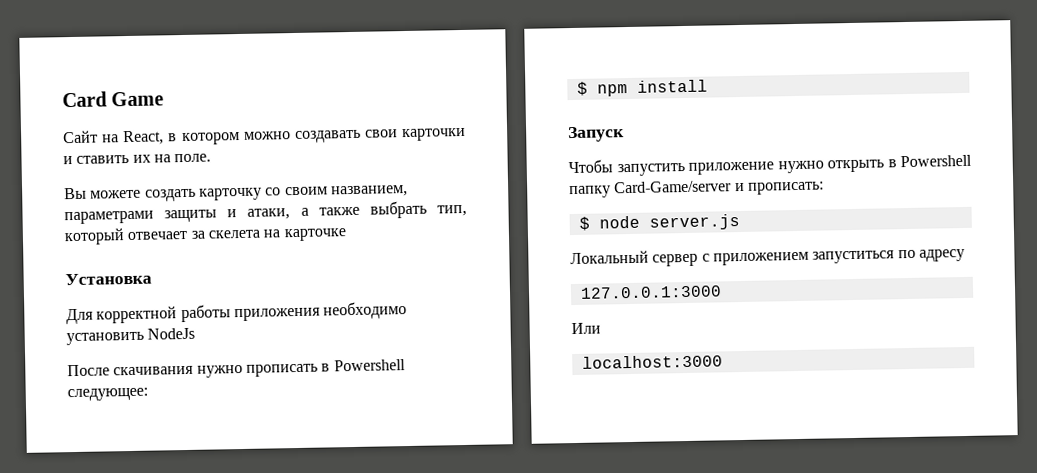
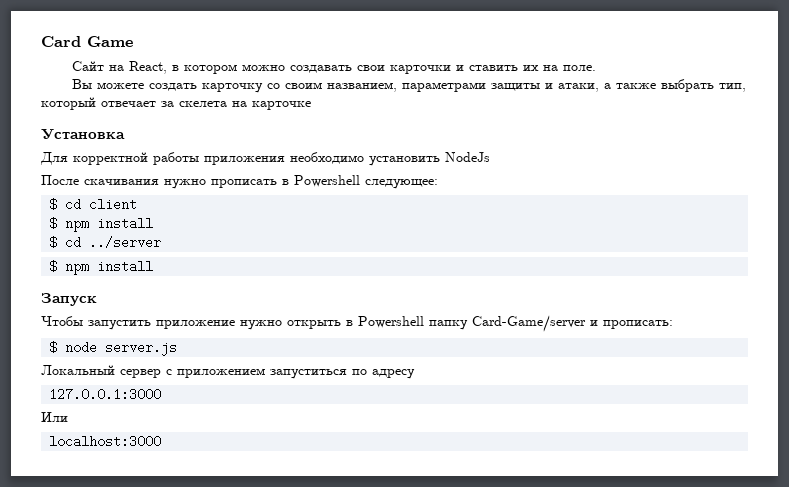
(148, 394) none -> [49,198,138,211] [49,217,154,232] [49,236,162,249] // $ cd client // $ npm install // $ cd ../server

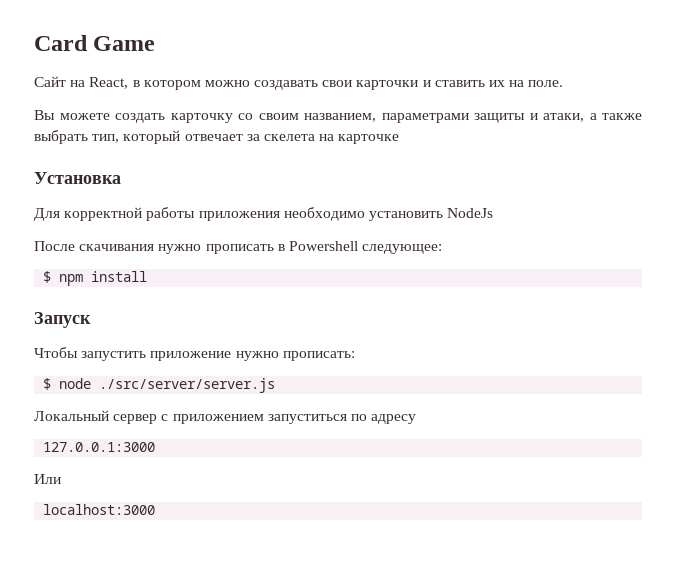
[49,198,138,211] [49,217,154,232] [49,236,162,249] // $ cd client // $ npm install // $ cd ../server -> (443, 249) none
[287,315,598,332] открыть в Powershell папку Card-Game/server и -> (279, 356) none
[105,341,178,356] server.js -> [99,378,276,393] ./src/server/server.js

